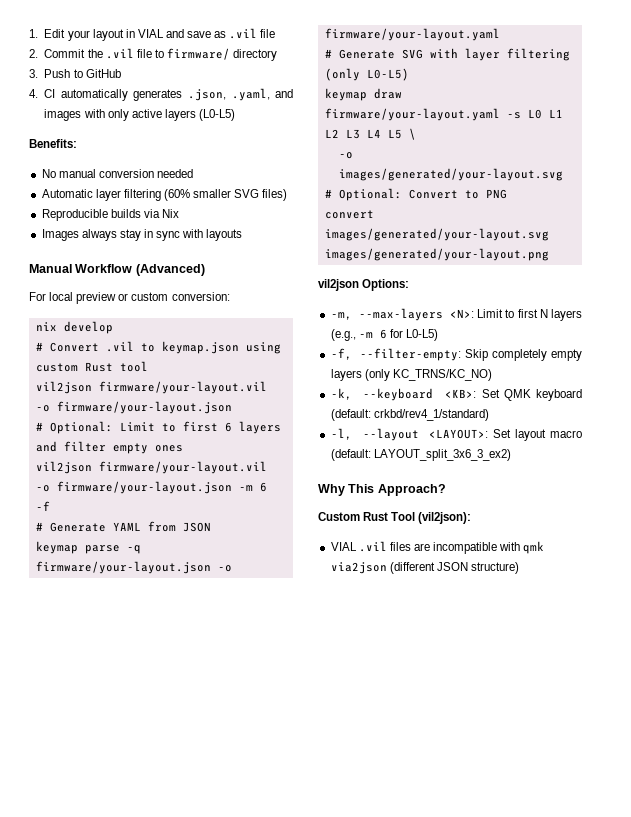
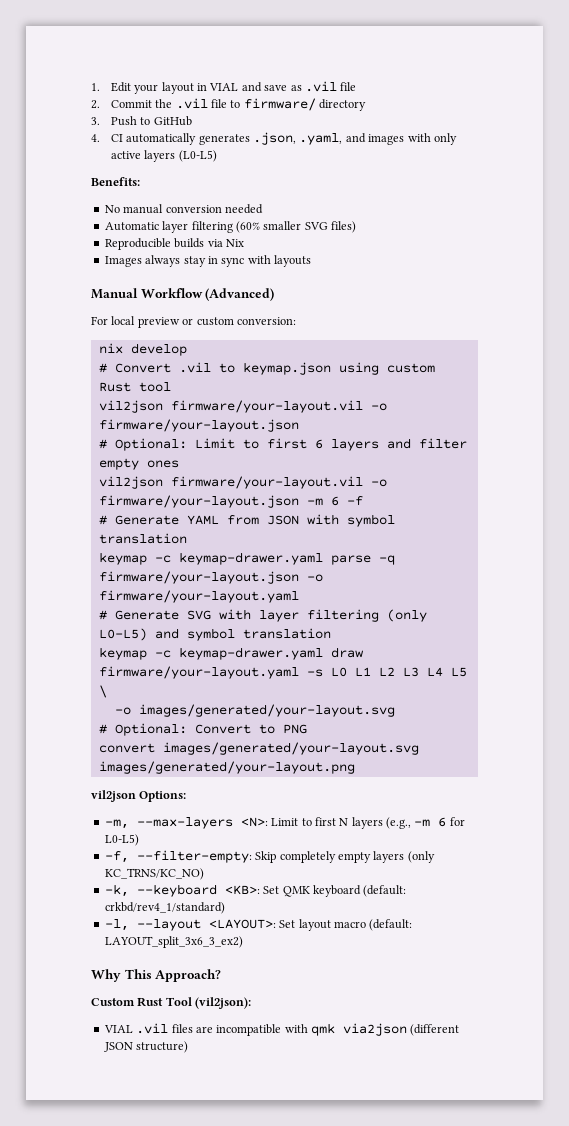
[35,541,78,554] // keymap -> [306,514,395,527] [98,533,187,544] [98,552,323,565] with symbol translation // keymap -c keymap-drawer.yaml
[324,88,367,101] // keymap -> [154,628,331,641] [98,647,323,660] and symbol translation // keymap -c keymap-drawer.yaml

